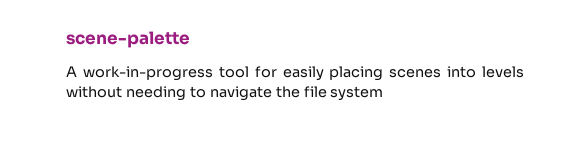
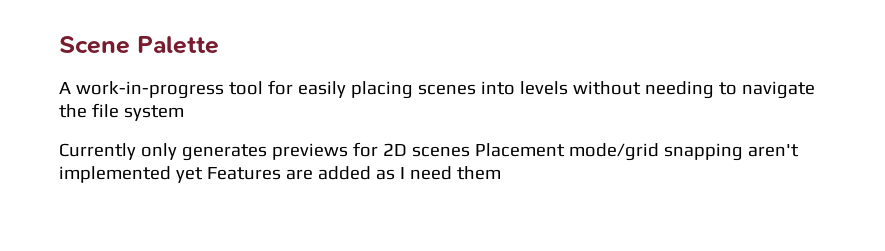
[66,31,190,48] scene-palette -> [59,36,219,54] Scene Palette
(384, 93) none -> [59,142,799,161] [59,166,501,183] // Currently only generates previews for 2D scenes Placement mode/grid snapping aren't implemented yet Features are added as I need them

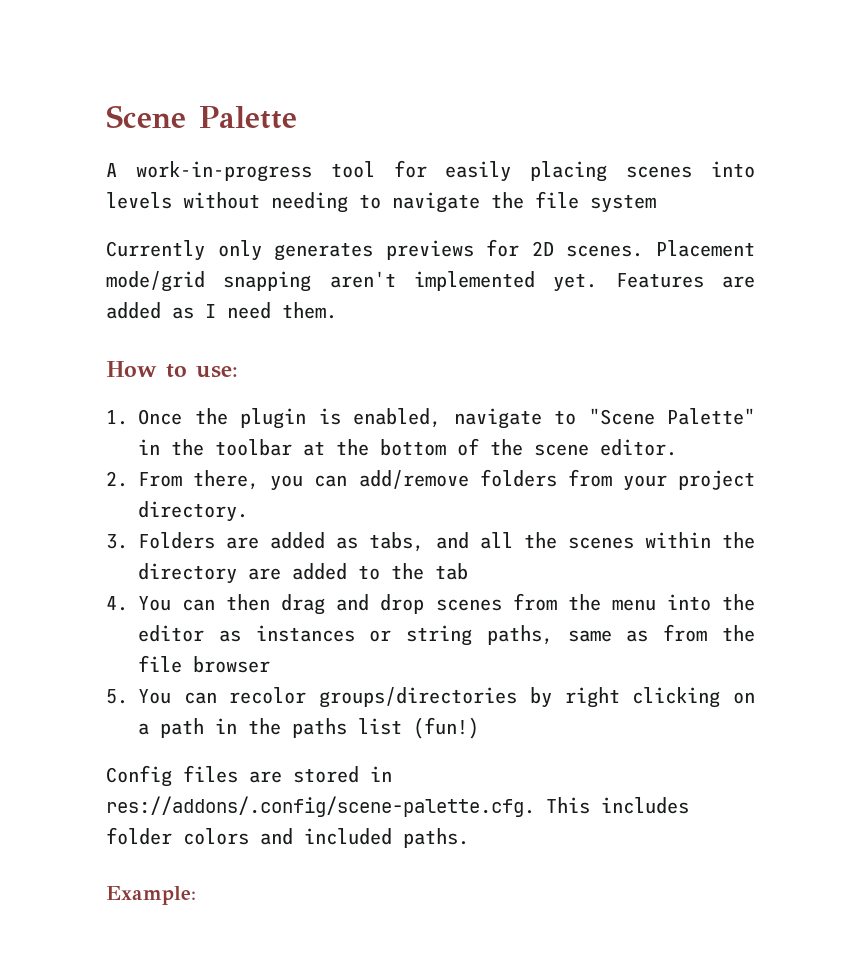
[411,146,470,157] scenes -> [566,245,644,257] scenes.
[175,167,203,183] yet -> [553,273,598,292] yet.
[456,166,501,180] them -> [282,302,337,319] [106,361,238,378] [106,408,755,429] [138,438,677,456] [106,469,755,491] [138,501,248,522] [106,532,756,552] [138,563,468,584] [106,593,755,615] [138,624,756,646] [138,655,270,673] [106,687,755,708] [138,717,479,739] [106,765,392,787] [106,796,689,817] [106,827,469,848] [106,886,196,905] them. // How to use: // 1. Once the plugin is enabled, navigate to "Scene Palette" in the toolbar at the bottom of the scene editor. // 2. From there, you can add/remove folders from your project directory. // 3. Folders are added as tabs, and all the scenes within the directory are added to the tab // 4. You can then drag and drop scenes from the menu into the editor as instances or string paths, same as from the file browser // 5. You can recolor groups/directories by right clicking on a path in the paths list (fun!) // Config files are stored in res://addons/.config/scene-palette.cfg. This includes folder colors and included paths. // Example:

